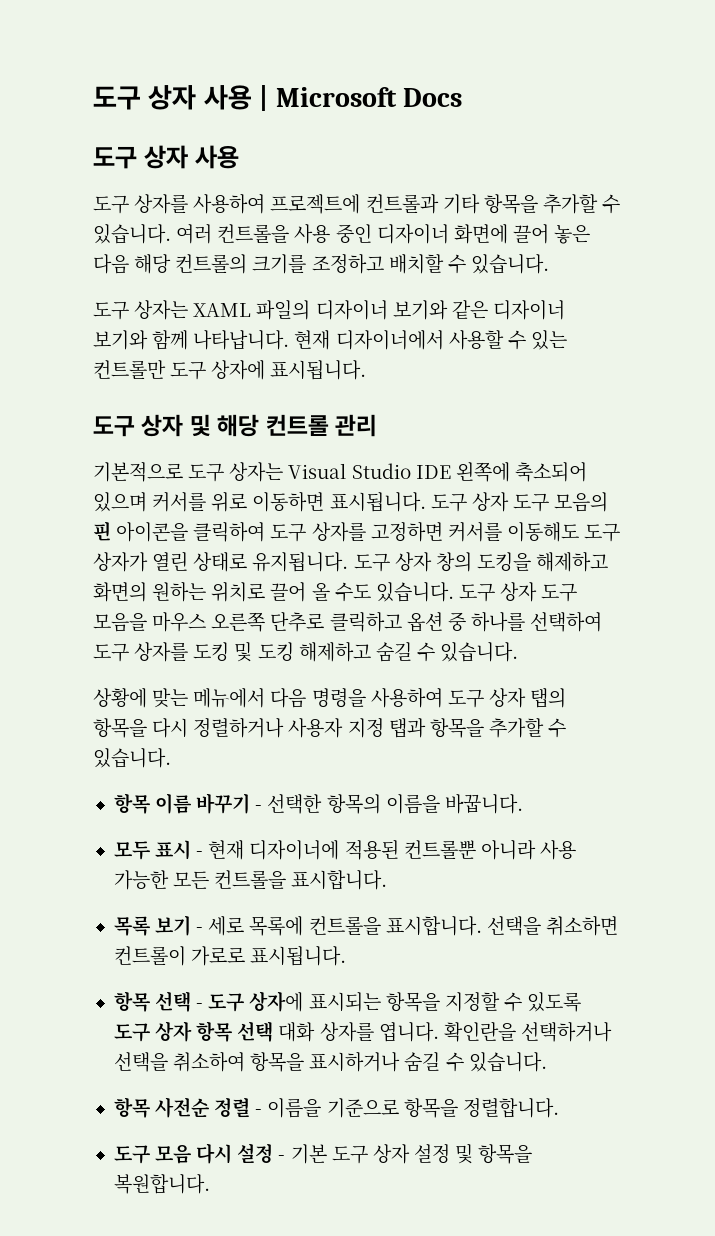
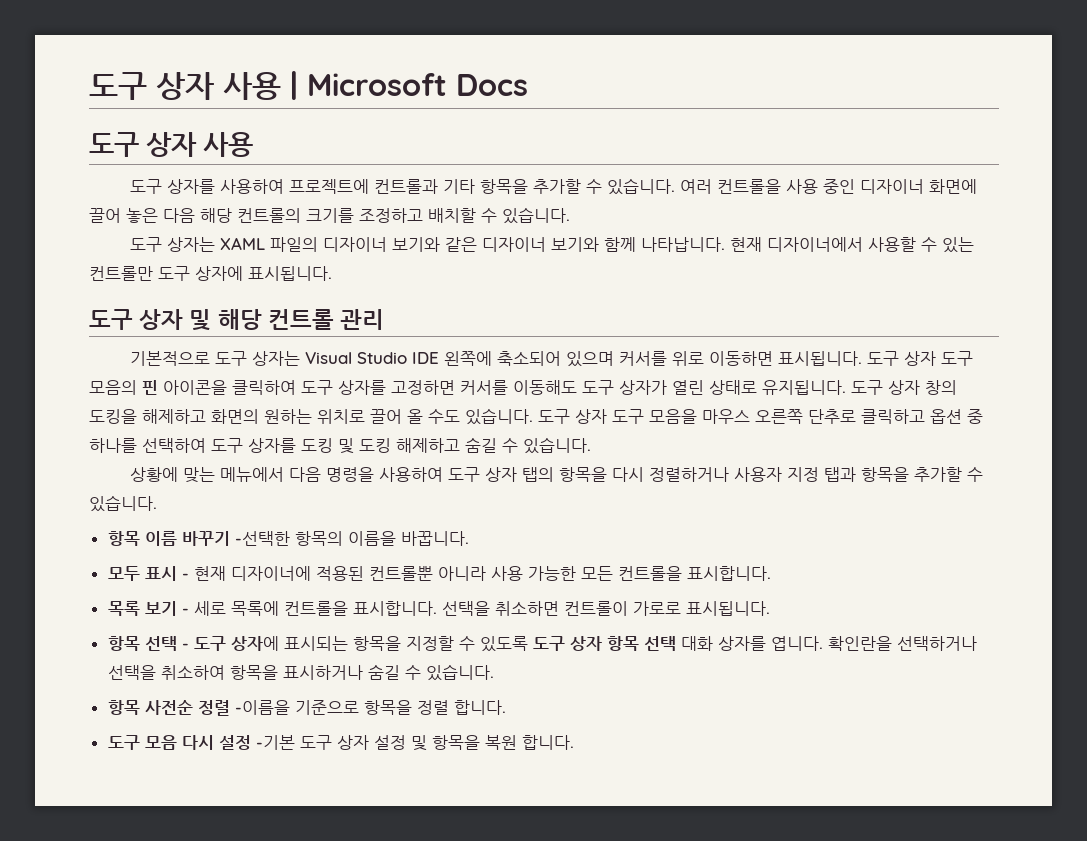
[255,794,323,814] - 선택한 -> [234,531,290,546] -선택한
[255,1098,559,1118] - 이름을 기준으로 항목을 정렬합니다. -> [234,700,506,715] -이름을 기준으로 항목을 정렬 합니다.
[278,1144,327,1164] - 기본 -> [255,735,295,750] -기본
[113,1174,210,1194] 복원합니다. -> [484,735,574,750] 복원 합니다.

